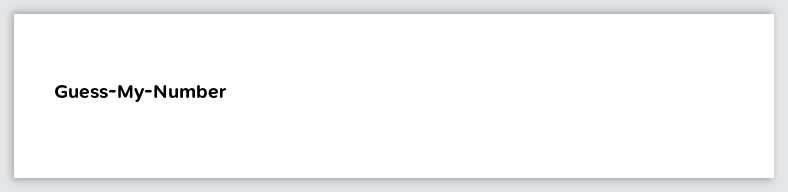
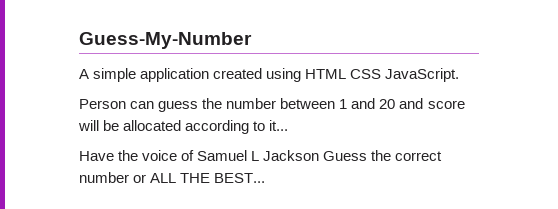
(227, 93) none -> [79,68,460,82] [79,98,465,112] [78,120,289,134] [79,150,443,161] [79,172,266,183] // A simple application created using HTML CSS JavaScript. // Person can guess the number between 1 and 20 and score will be allocated according to it... // Have the voice of Samuel L Jackson Guess the correct number or ALL THE BEST...

